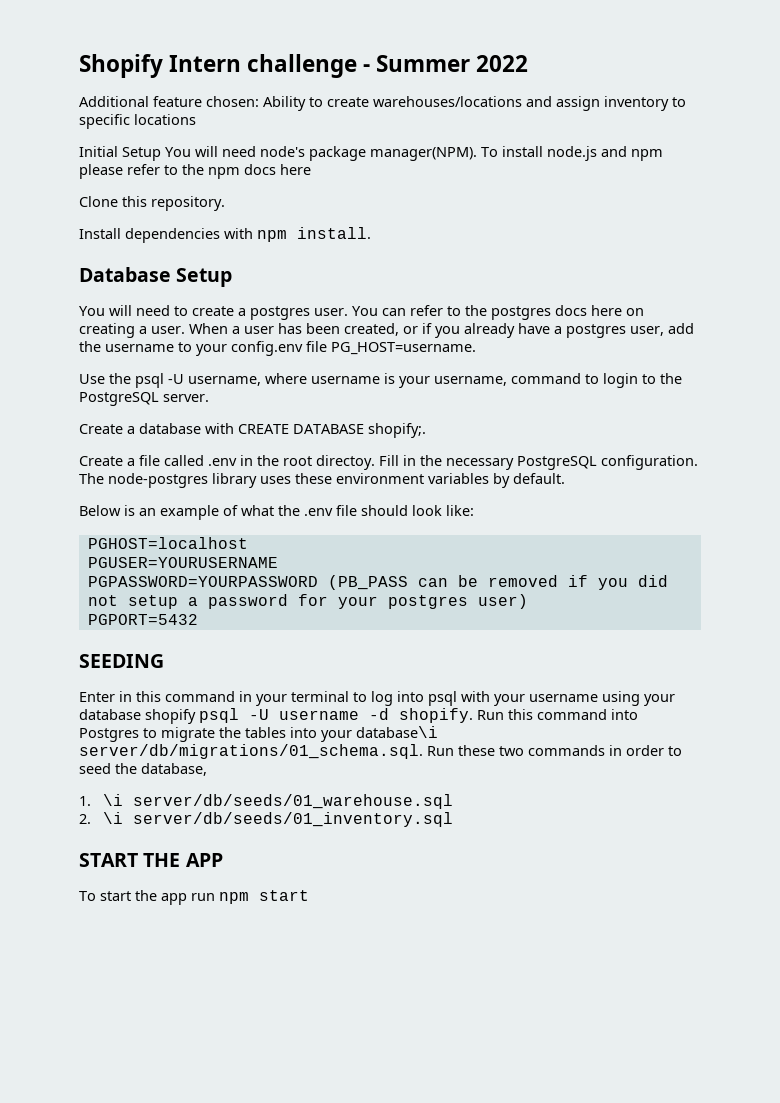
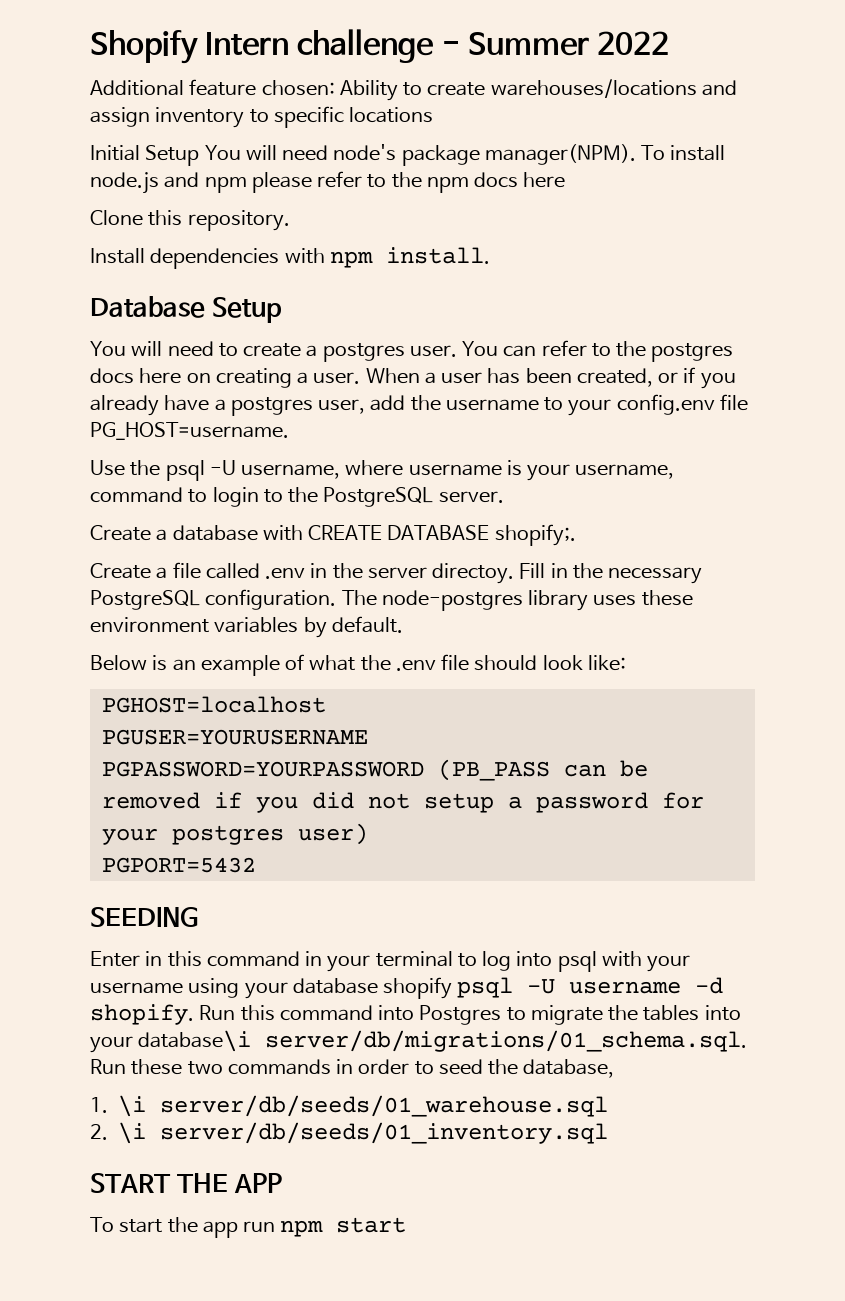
[283,456,312,466] root -> [367,567,427,579] server

